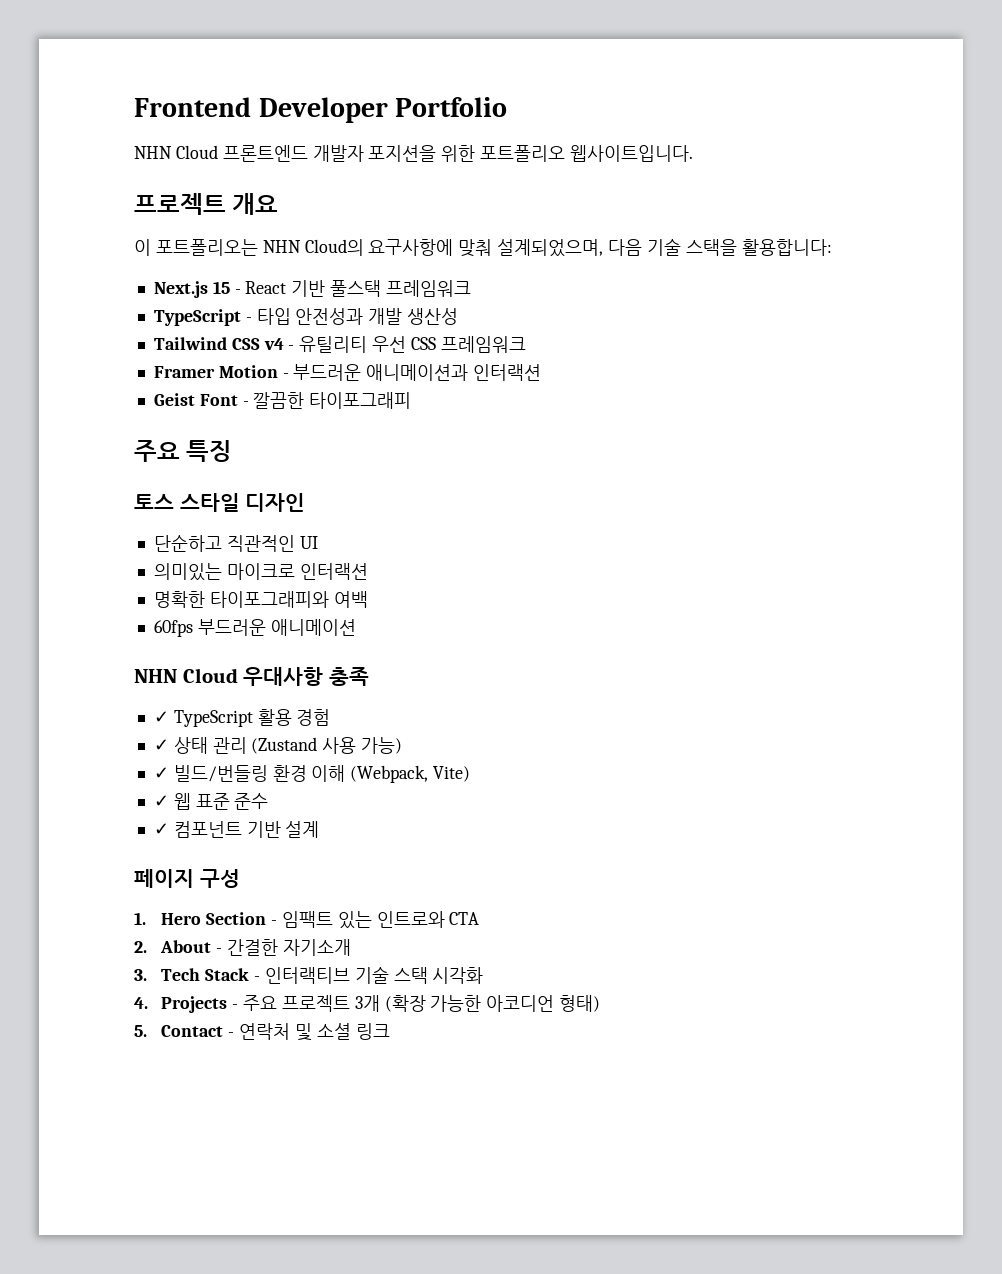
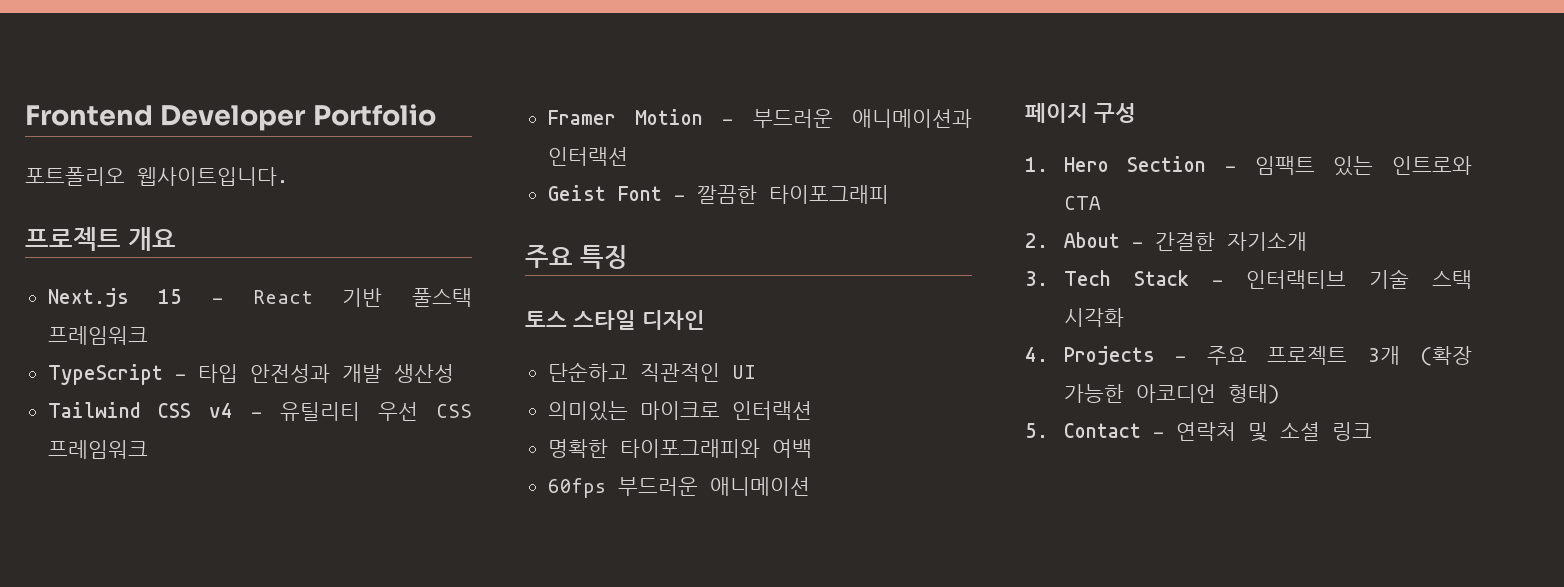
[134,145,694,162] [134,193,279,215] [134,238,832,257] NHN Cloud 프론트엔드 개발자 포지션을 위한 포트폴리오 웹사이트입니다. // 프로젝트 개요 // 이 포트폴리오는 NHN Cloud의 요구사항에 맞춰 설계되었으며, 다음 기술 스택을 활용합니다: -> [25,167,288,186] [25,227,176,251] 포트폴리오 웹사이트입니다. // 프로젝트 개요
[134,667,370,686] [153,709,331,727] [153,737,403,754] [153,765,471,783] [153,793,269,810] [153,821,320,838] // NHN Cloud 우대사항 충족 // ✓ TypeScript 활용 경험 // ✓ 상태 관리 (Zustand 사용 가능) // ✓ 빌드/번들링 환경 이해 (Webpack, Vite) // ✓ 웹 표준 준수 // ✓ 컴포넌트 기반 설계 -> (810, 486) none

